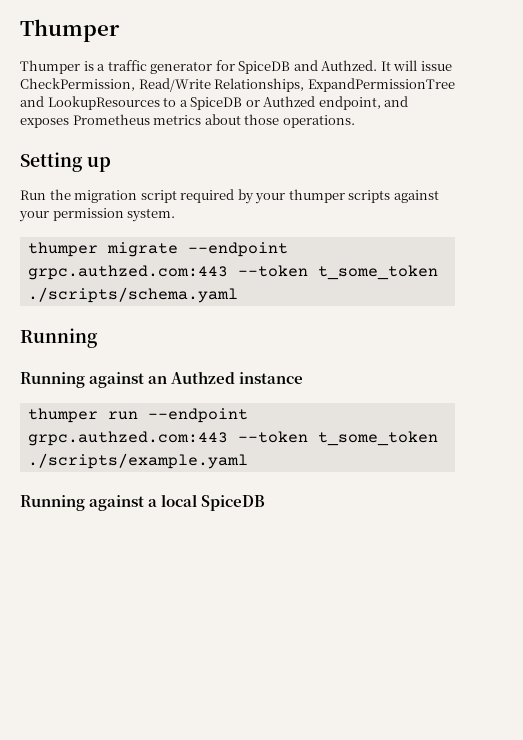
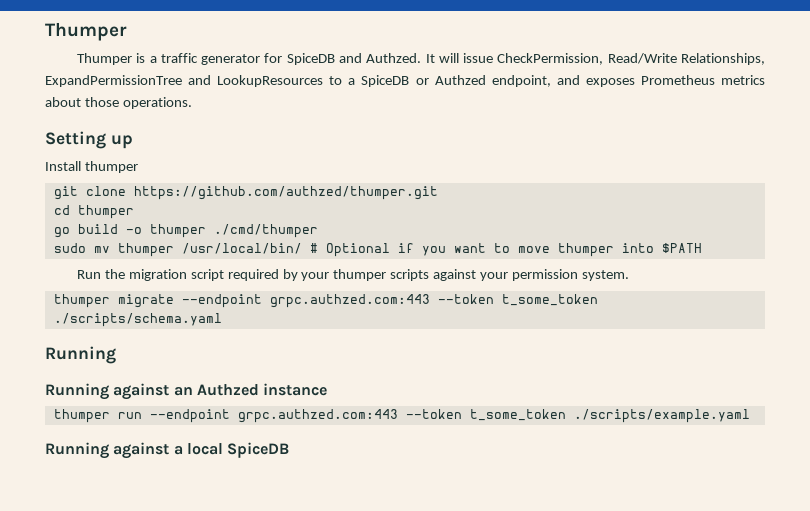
(111, 164) none -> [45,161,138,173] [53,186,438,200] [53,205,134,219] [53,224,318,238] [53,243,702,257] // Install thumper // git clone https://github.com/authzed/thumper.git // cd thumper // go build -o thumper ./cmd/thumper // sudo mv thumper /usr/local/bin/ # Optional if you want to move thumper into $PATH

